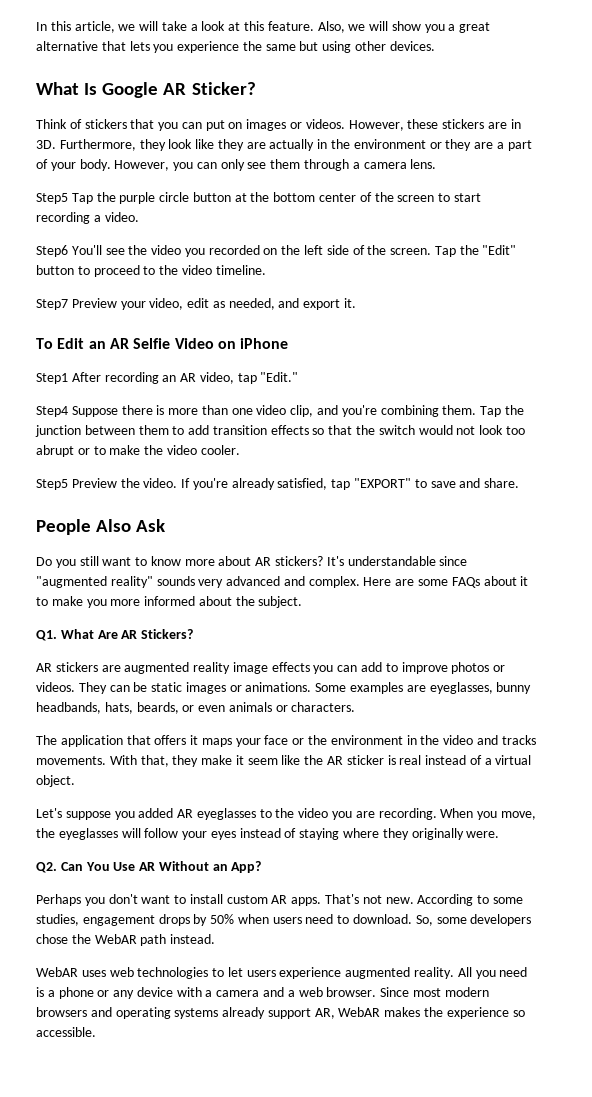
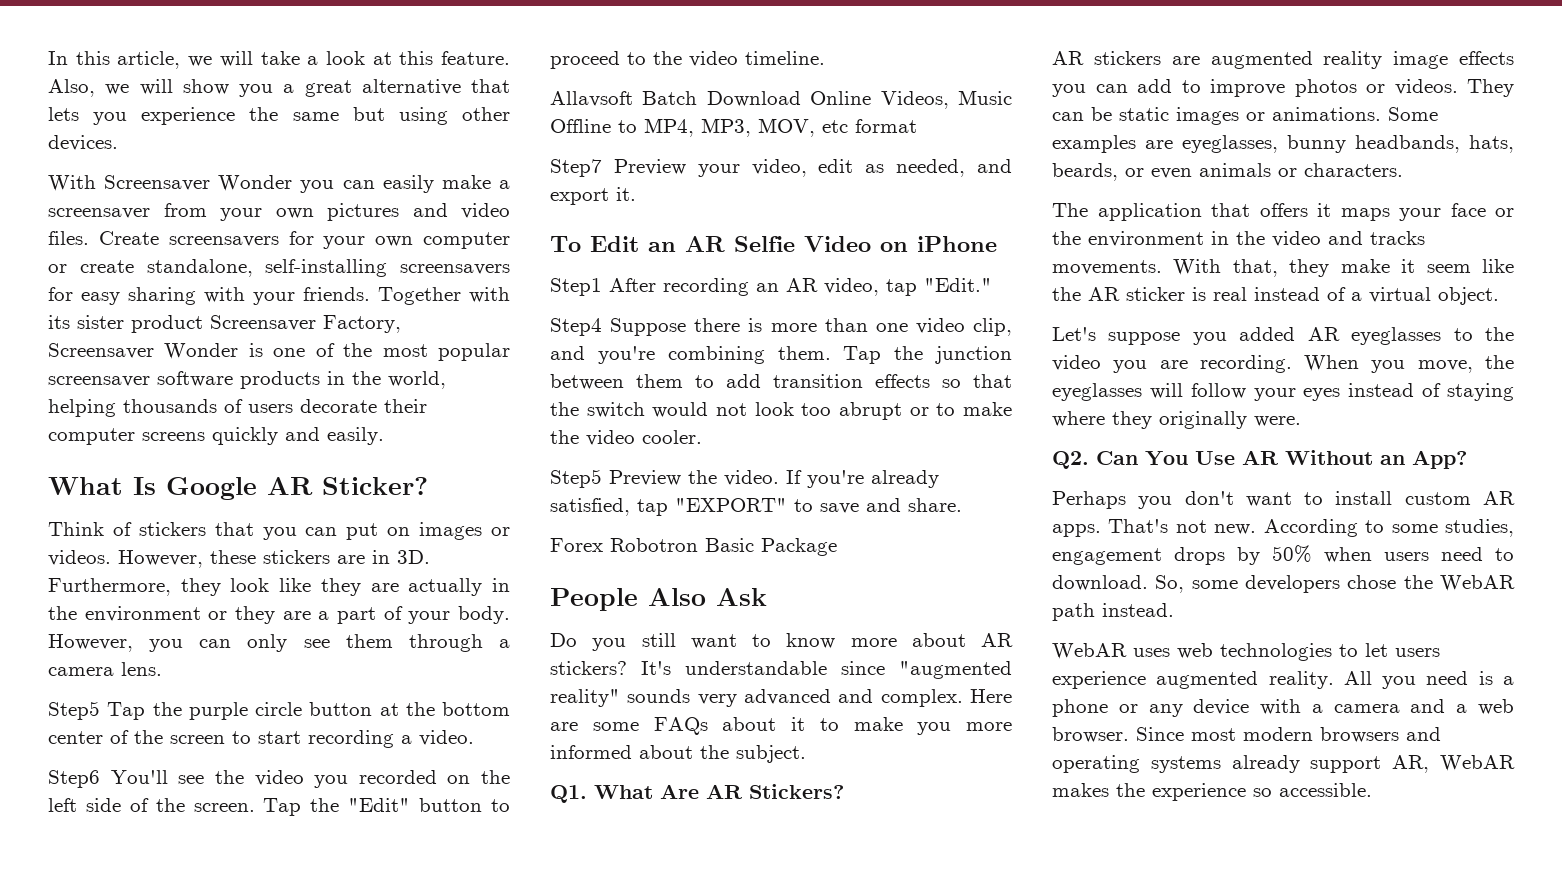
(435, 46) none -> [48,175,511,193] [48,203,510,221] [48,231,510,249] [48,259,510,277] [48,287,510,305] [48,315,401,333] [48,343,511,361] [48,371,446,389] [48,399,427,417] [48,427,384,445] // With Screensaver Wonder you can easily make a screensaver from your own pictures and video files. Create screensavers for your own computer or create standalone, self-installing screensavers for easy sharing with your friends. Together with its sister product Screensaver Factory, Screensaver Wonder is one of the most popular screensaver software products in the world, helping thousands of users decorate their computer screens quickly and easily.
(266, 270) none -> [550,90,1012,109] [550,118,917,137] // Allavsoft Batch Download Online Videos, Music Offline to MP4, MP3, MOV, etc format
(520, 483) none -> [550,538,837,556] // Forex Robotron Basic Package

